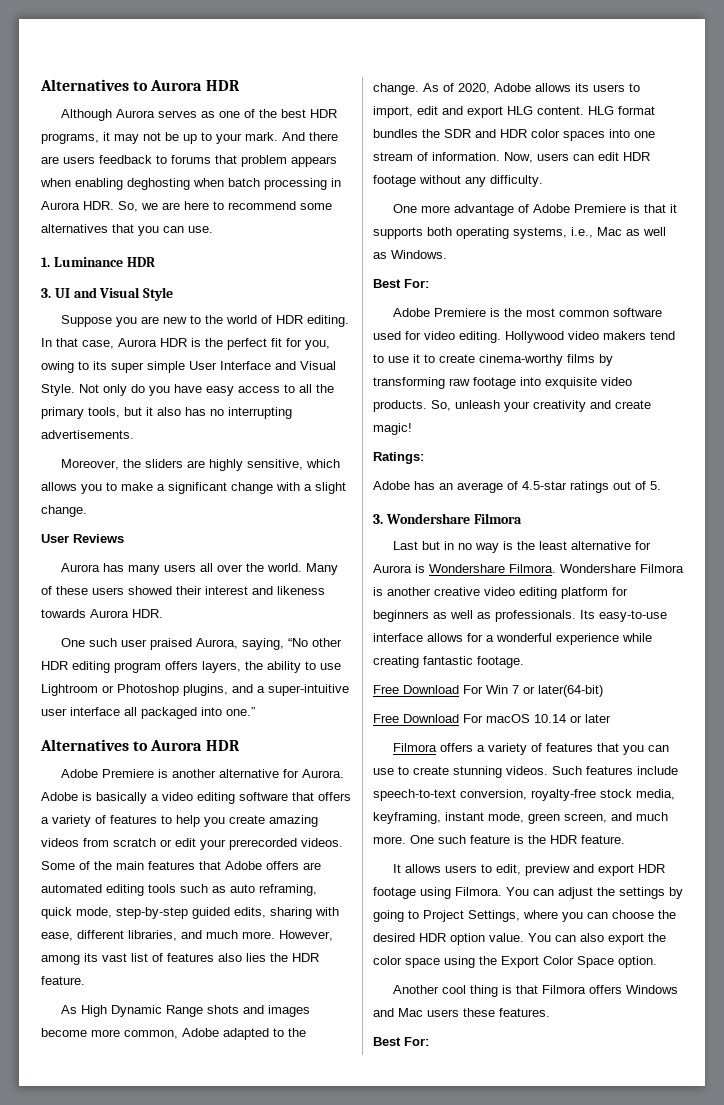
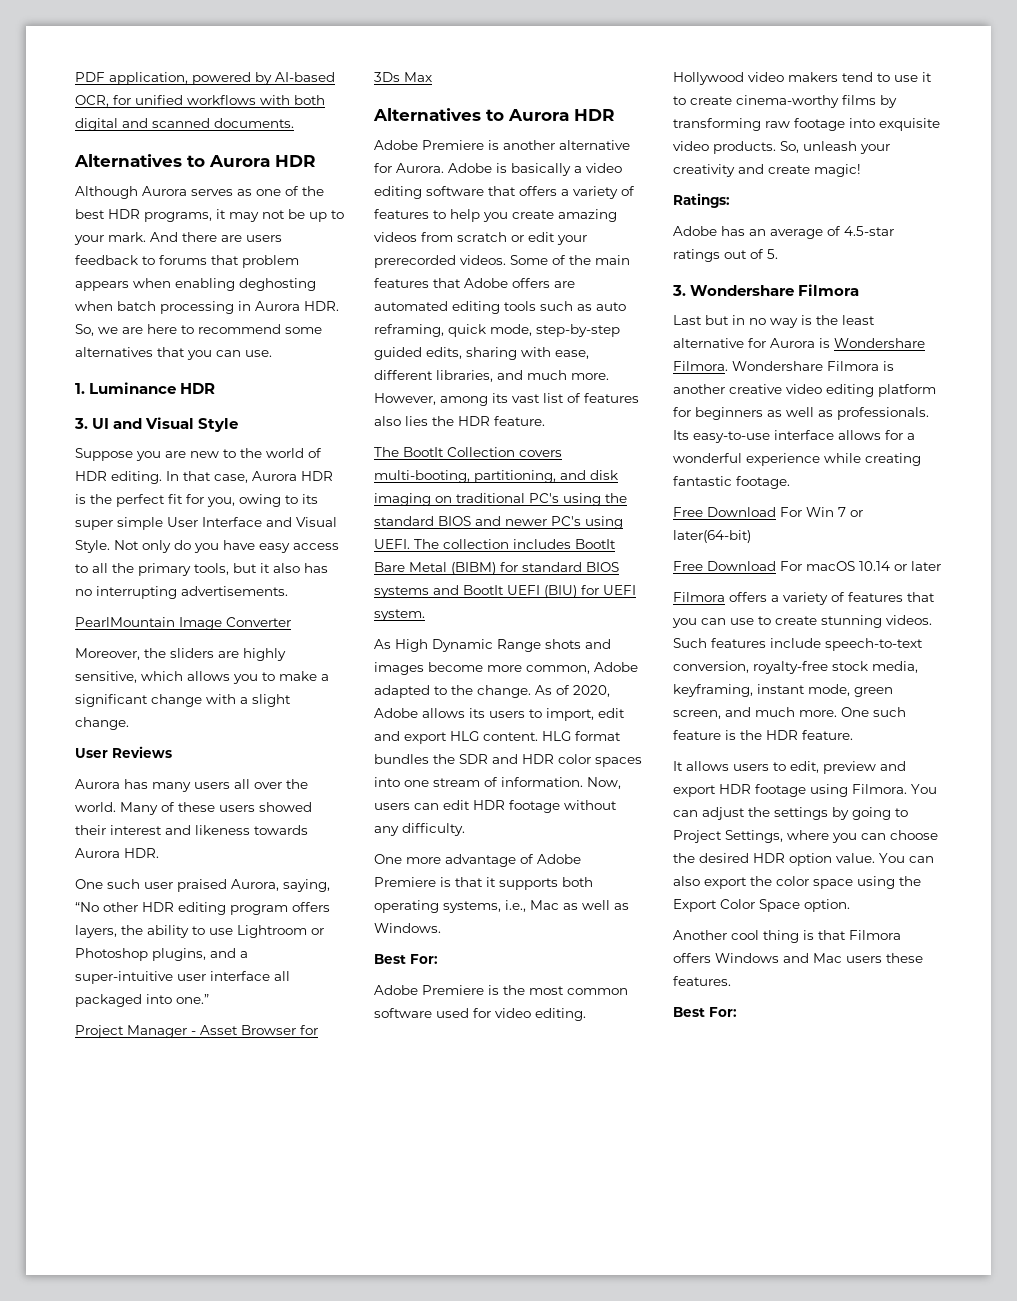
(40, 85) none -> [75,72,335,85] [75,95,325,107] [75,118,294,131] PDF application, powered by AI-based OCR, for unified workflows with both digital and scanned documents. //
(134, 434) none -> [75,617,291,630] // PearlMountain Image Converter
(255, 711) none -> [75,1025,318,1038] [374,72,432,82] // Project Manager - Asset Browser for 3Ds Max
(85, 980) none -> [374,447,562,457] [374,470,618,483] [374,493,627,506] [374,516,623,529] [374,539,616,549] [374,562,619,575] [374,585,636,598] [374,609,425,621] // The BootIt Collection covers multi-booting, partitioning, and disk imaging on traditional PC's using the standard BIOS and newer PC's using UEFI. The collection includes BootIt Bare Metal (BIBM) for standard BIOS systems and BootIt UEFI (BIU) for UEFI system.

